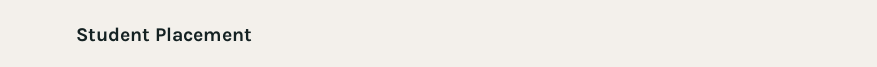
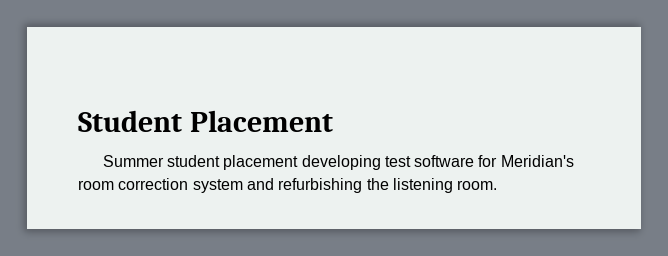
(253, 34) none -> [102,155,574,170] [78,178,498,193] // Summer student placement developing test software for Meridian's room correction system and refurbishing the listening room.

